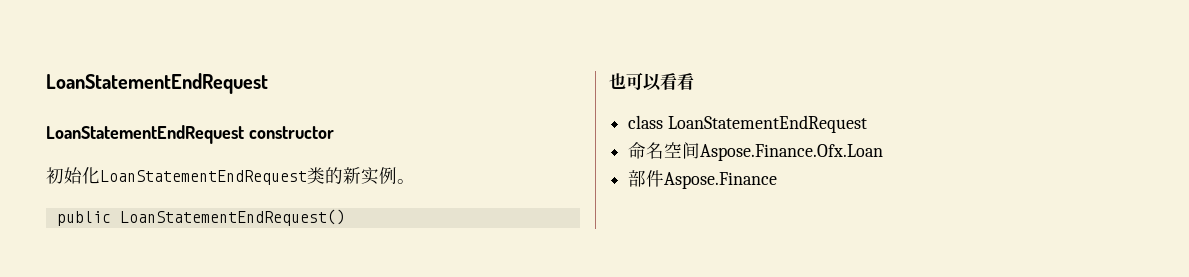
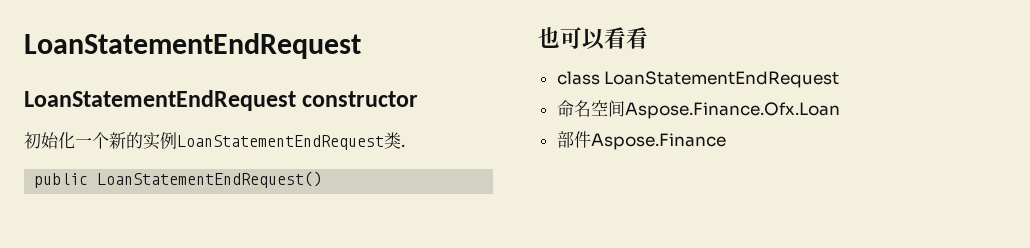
[100,167,415,185] LoanStatementEndRequest类的新实例。 -> [75,132,405,150] 一个新的实例LoanStatementEndRequest类.

